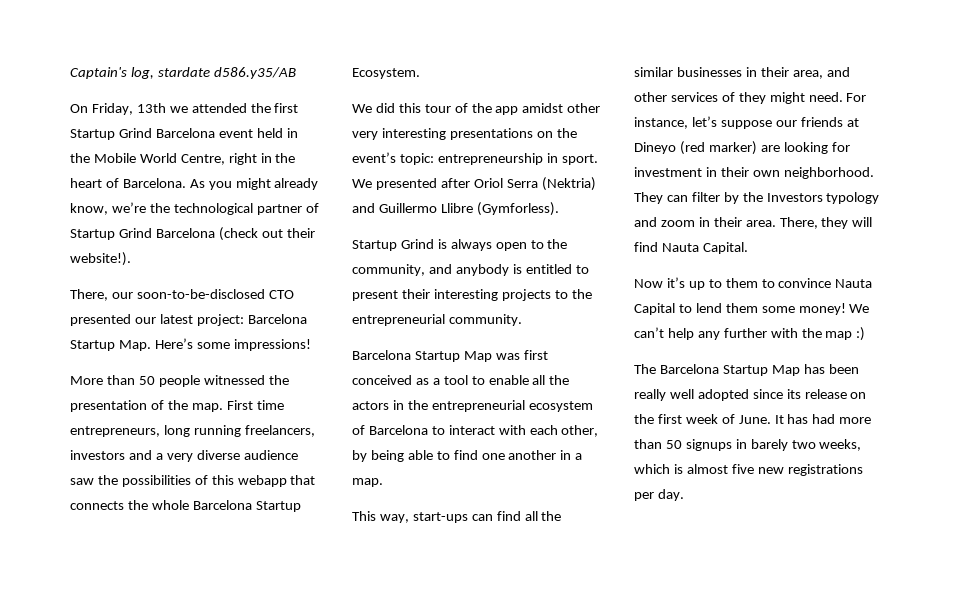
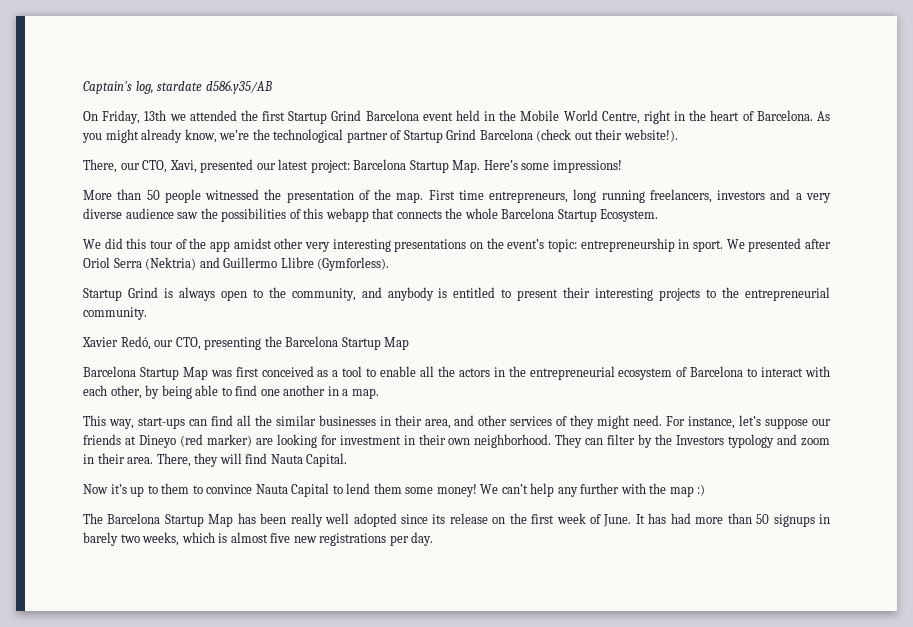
[136,289,294,299] soon-to-be-disclosed CTO -> [142,160,197,173] CTO, Xavi,
(522, 320) none -> [82,336,410,350] // Xavier Redó, our CTO, presenting the Barcelona Startup Map

